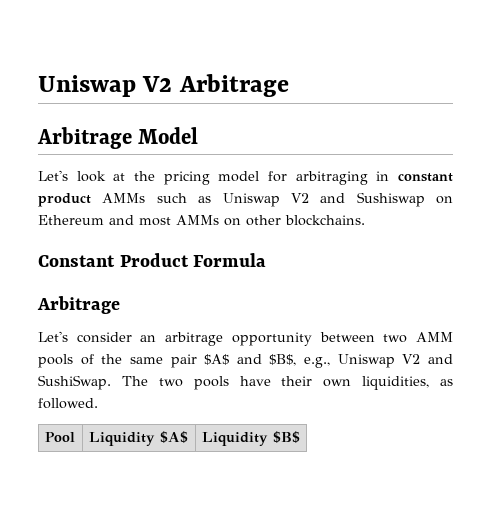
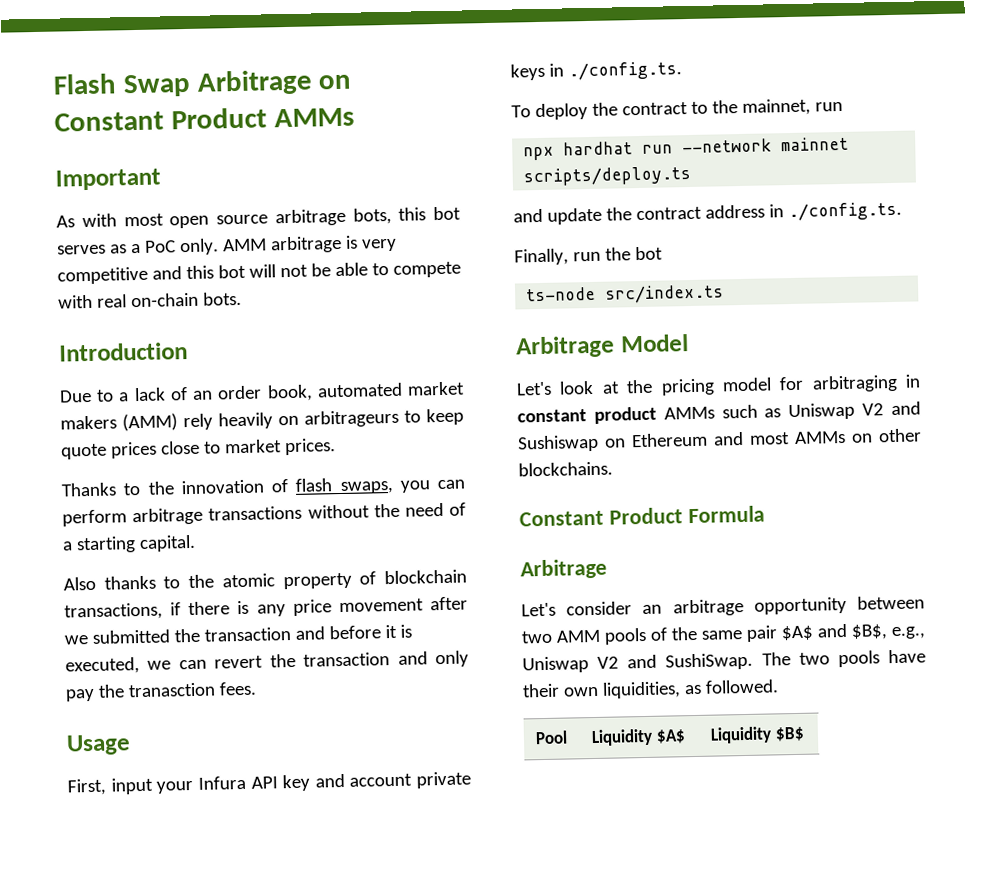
[38,74,289,97] Uniswap V2 Arbitrage -> [53,69,353,98] [54,107,355,132] [55,168,161,191] [56,206,461,229] [57,235,397,256] [57,261,461,285] [58,291,242,309] [59,342,188,362] [59,381,465,403] [60,408,464,432] [61,438,336,460] [61,478,465,497] [62,502,467,527] [62,534,196,554] [63,569,467,591] [64,596,468,621] [64,624,412,645] [65,650,470,675] [65,681,257,702] [66,734,131,756] [67,771,471,796] [510,61,682,81] [511,98,843,121] [523,136,850,161] [523,165,692,187] [513,201,902,225] [514,246,663,266] [526,284,725,304] Flash Swap Arbitrage on Constant Product AMMs // Important // As with most open source arbitrage bots, this bot serves as a PoC only. AMM arbitrage is very competitive and this bot will not be able to compete with real on-chain bots. // Introduction // Due to a lack of an order book, automated market makers (AMM) rely heavily on arbitrageurs to keep quote prices close to market prices. // Thanks to the innovation of flash swaps, you can perform arbitrage transactions without the need of a starting capital. // Also thanks to the atomic property of blockchain transactions, if there is any price movement after we submitted the transaction and before it is executed, we can revert the transaction and only pay the tranasction fees. // Usage // First, input your Infura API key and account private keys in ./config.ts. // To deploy the contract to the mainnet, run // npx hardhat run --network mainnet scripts/deploy.ts // and update the contract address in ./config.ts. // Finally, run the bot // ts-node src/index.ts

